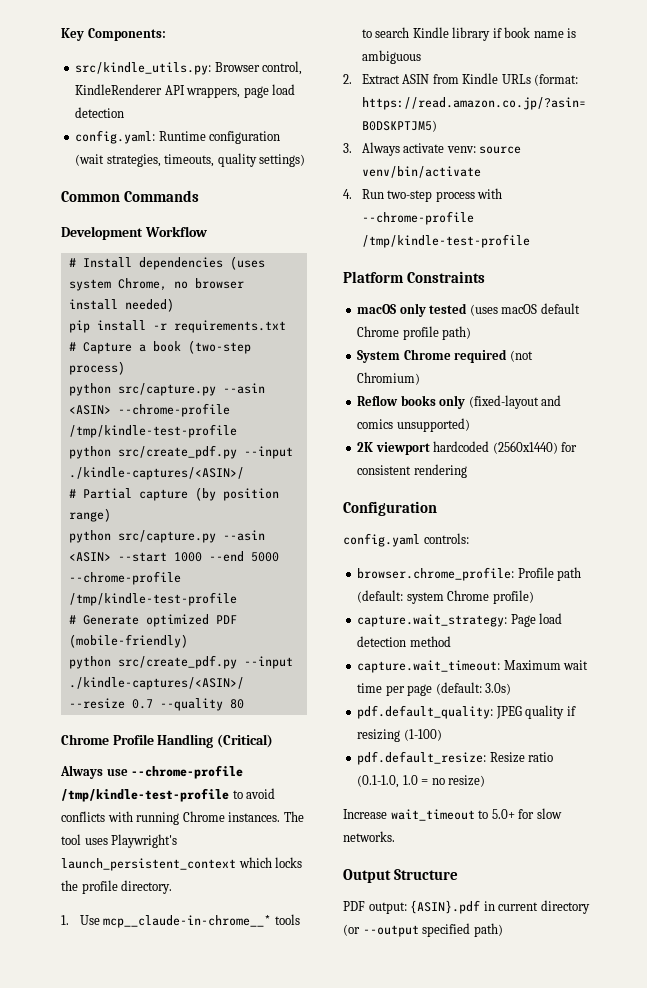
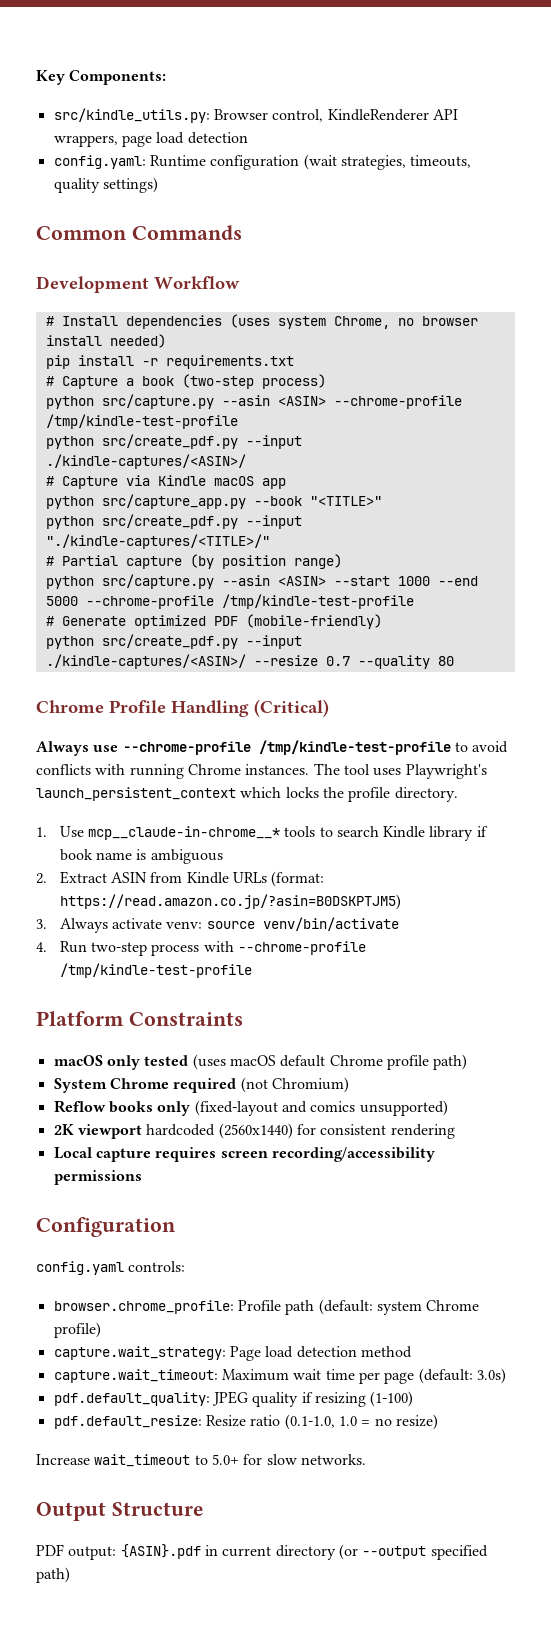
(244, 473) none -> [45,475,286,489] [45,494,382,509] [45,514,302,529] [45,534,270,549] // # Capture via Kindle macOS app // python src/capture_app.py --book "<TITLE>" // python src/create_pdf.py --input "./kindle-captures/<TITLE>/"
(467, 471) none -> [53,1147,435,1162] [53,1170,142,1185] // Local capture requires screen recording/accessibility permissions

